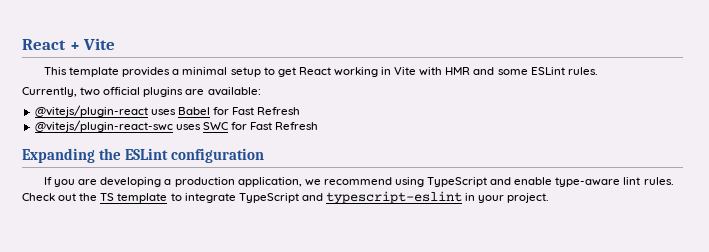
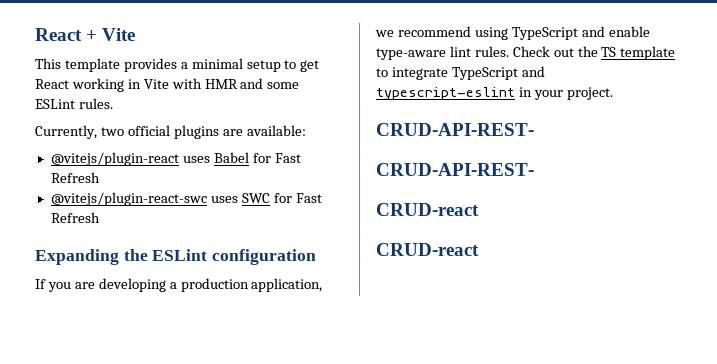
(550, 198) none -> [376,123,534,136] [376,163,534,176] [376,203,479,216] [376,243,479,256] // CRUD-API-REST- // CRUD-API-REST- // CRUD-react // CRUD-react

